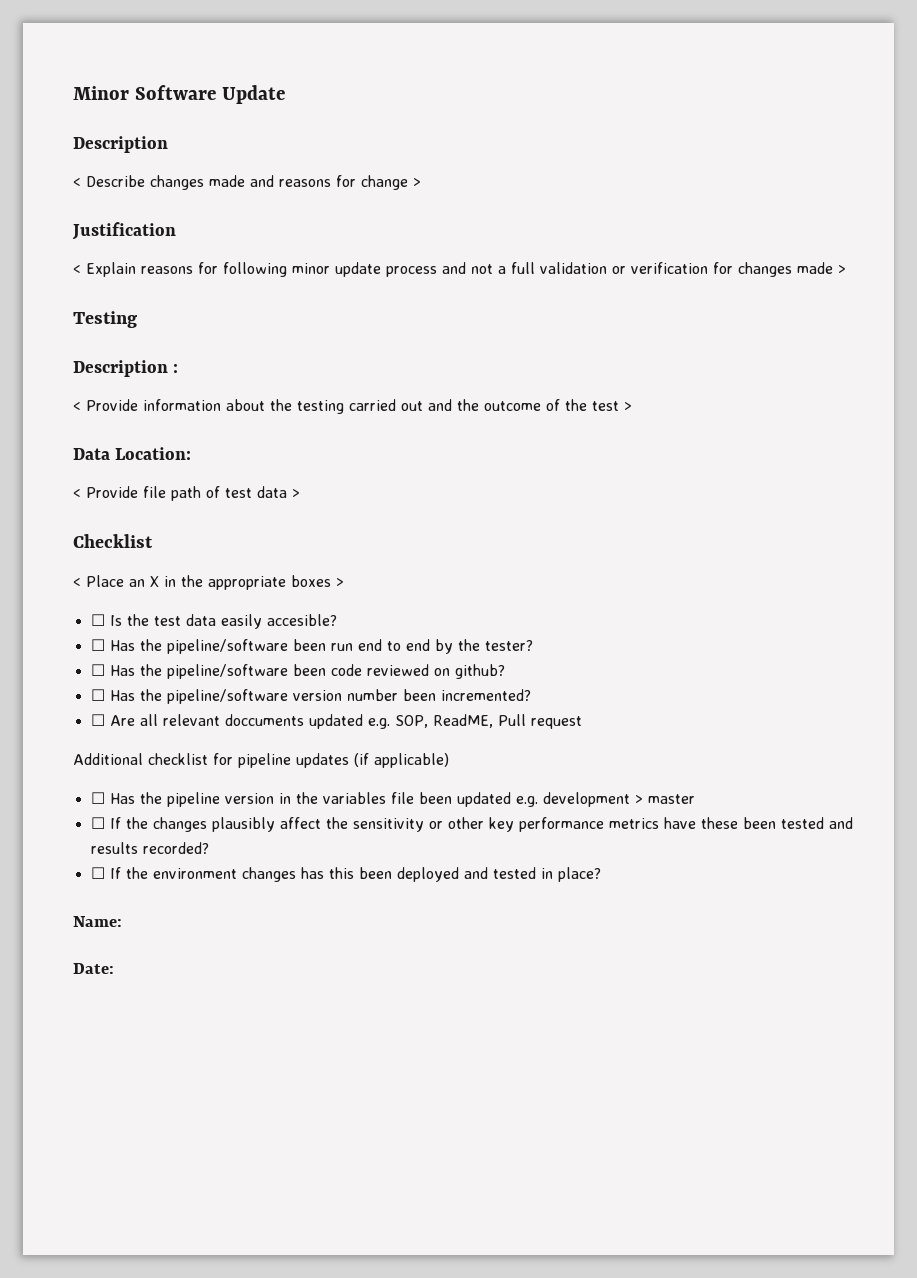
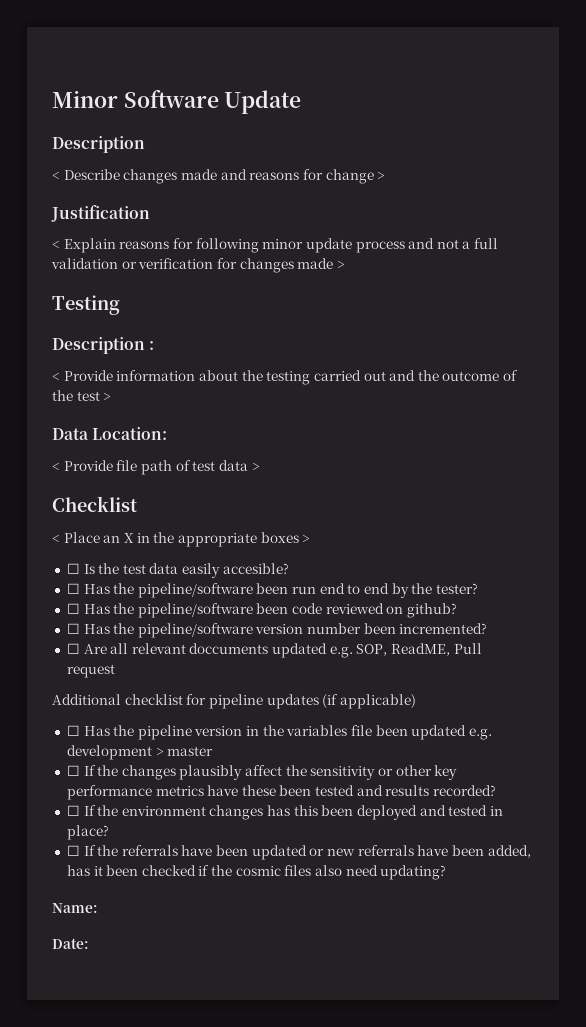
(601, 874) none -> [66,845,531,860] [66,865,447,880] // ☐ If the referrals have been updated or new referrals have been added, has it been checked if the cosmic files also need updating?

